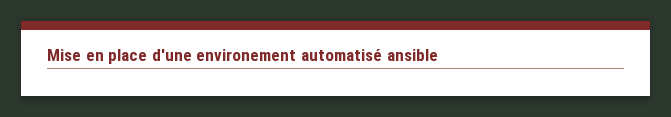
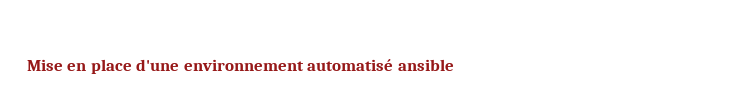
[196,49,297,61] environement -> [183,59,304,71] environnement

